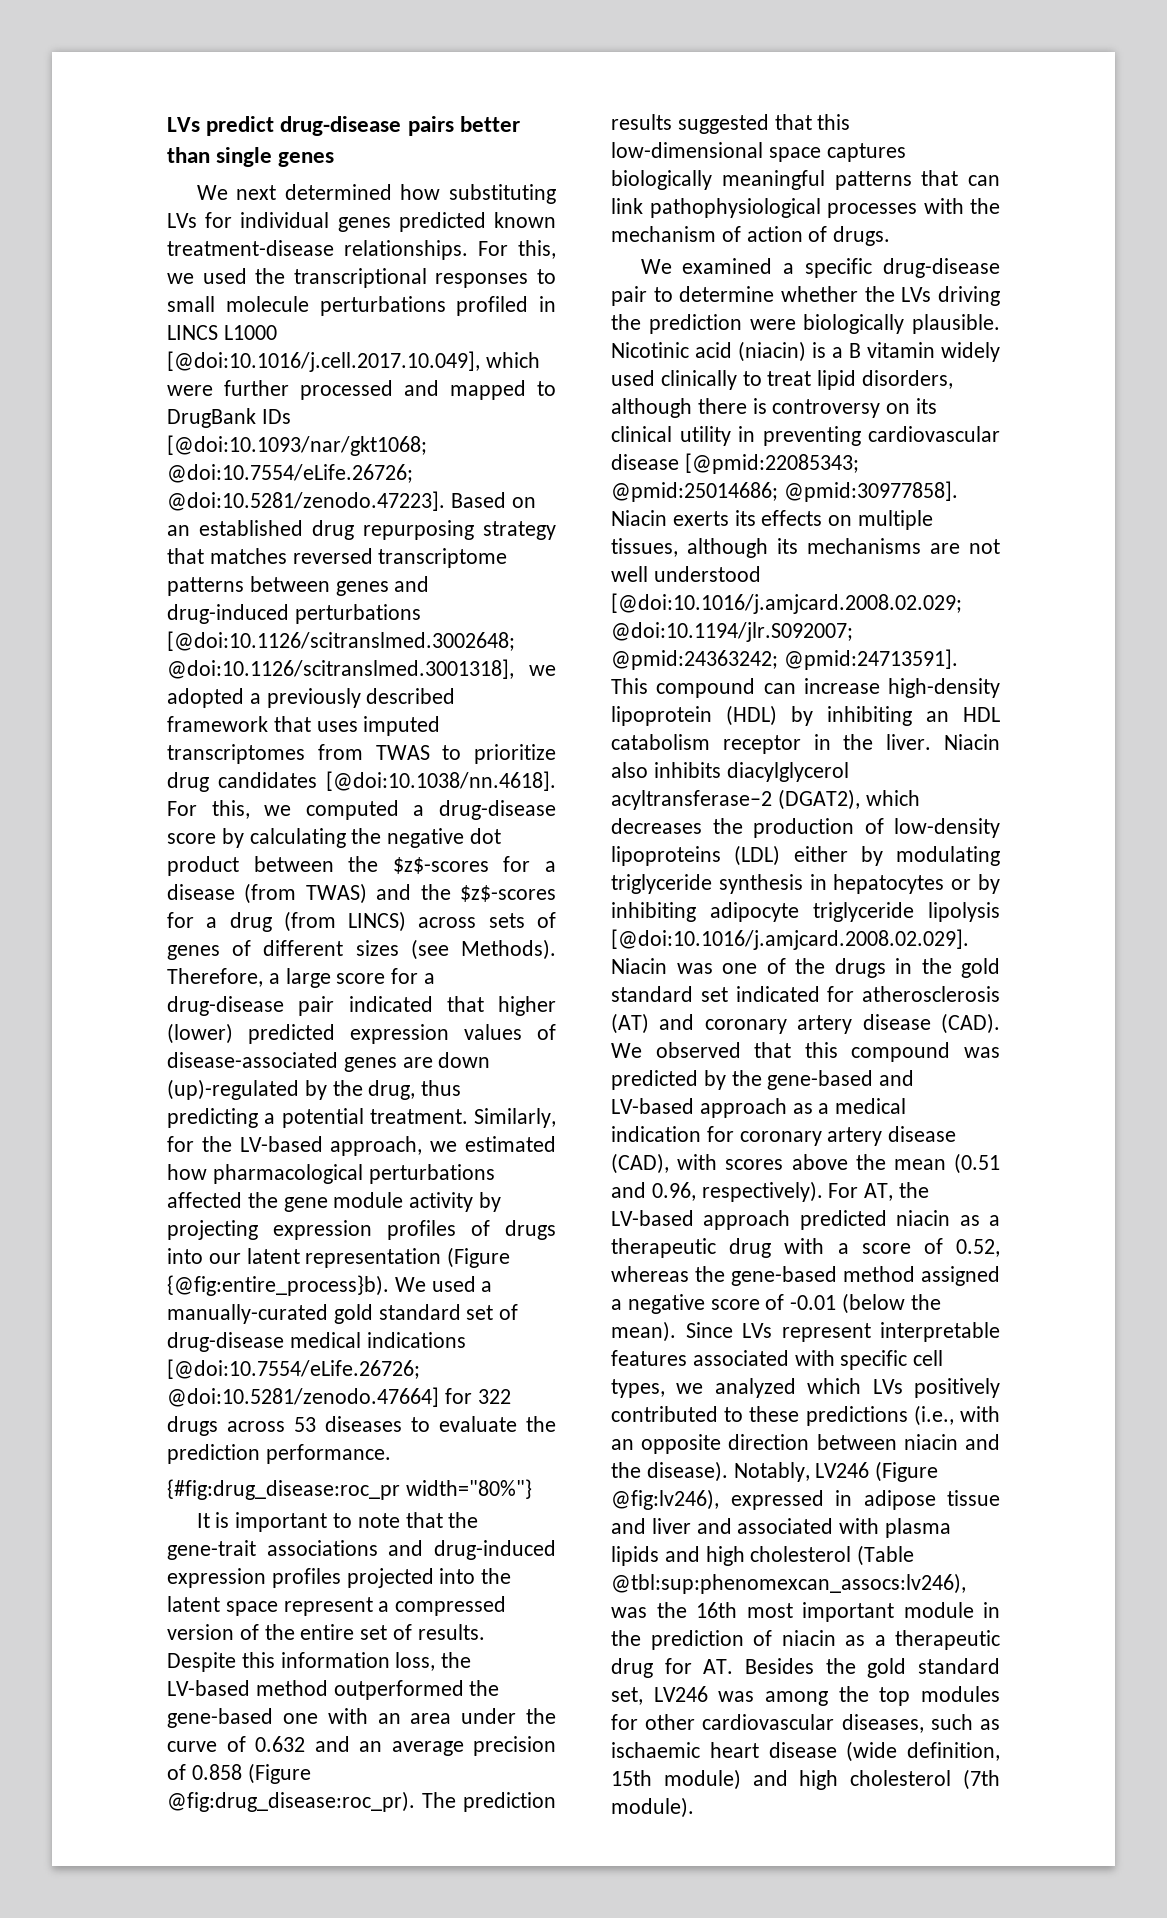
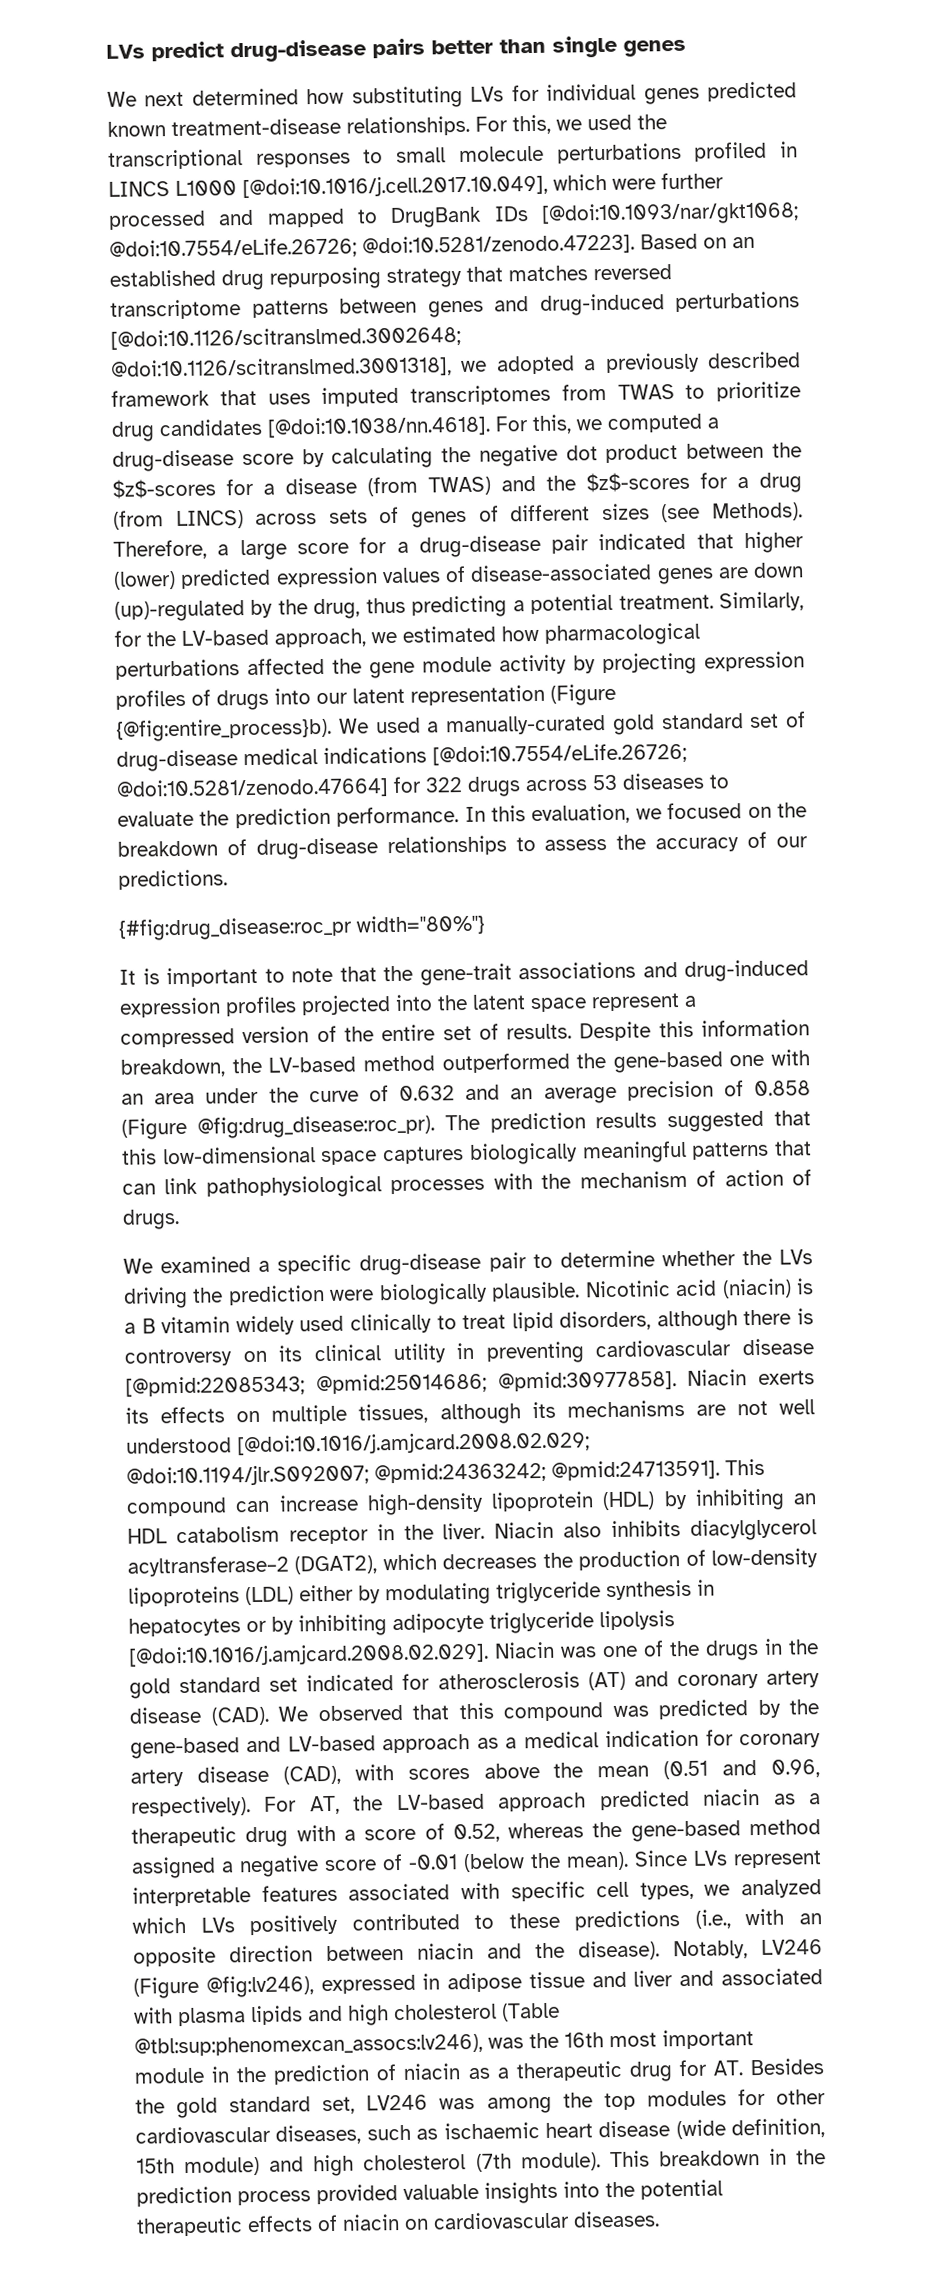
(391, 1454) none -> [464,802,807,825] [117,831,809,860] [118,869,228,890] In this evaluation, we focused on the breakdown of drug-disease relationships to assess the accuracy of our predictions.
[395,1652,436,1671] loss, -> [120,1058,225,1078] breakdown,
(694, 1807) none -> [609,2148,827,2168] [136,2179,723,2207] [136,2210,660,2237] This breakdown in the prediction process provided valuable insights into the potential therapeutic effects of niacin on cardiovascular diseases.

